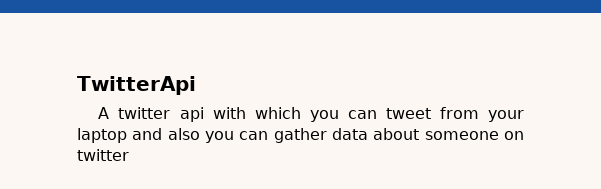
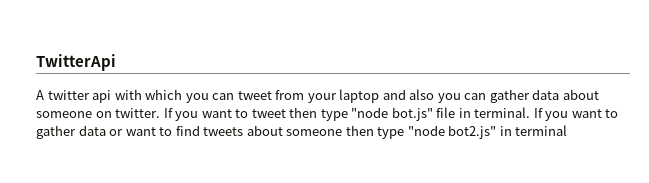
[77,149,129,161] twitter -> [115,107,619,121] [36,125,568,139] twitter. If you want to tweet then type "node bot.js" file in terminal. If you want to gather data or want to find tweets about someone then type "node bot2.js" in terminal

